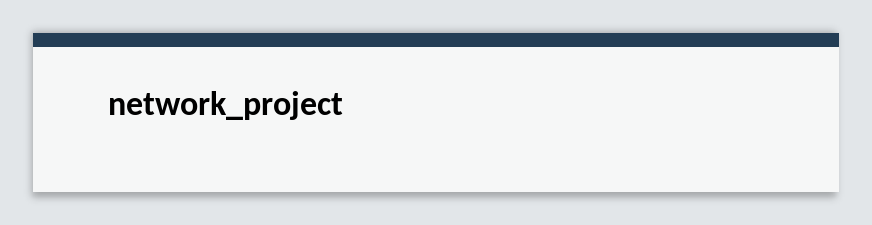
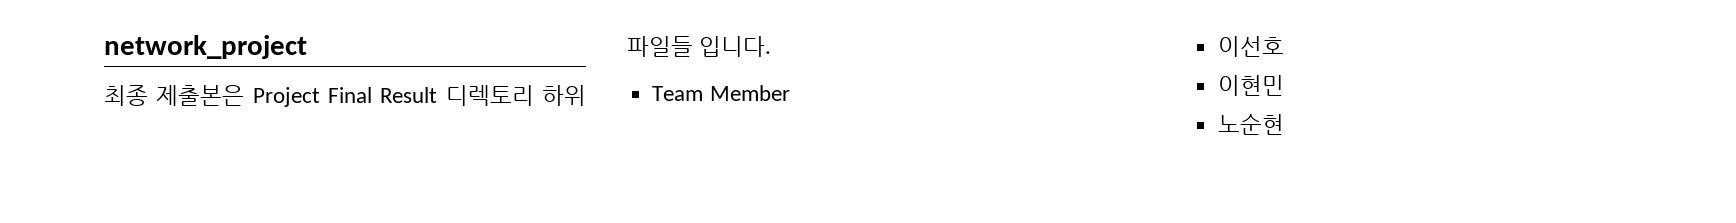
(343, 105) none -> [104,85,586,107] [627,36,772,57] [652,85,790,101] [1217,36,1284,57] [1217,75,1284,96] [1217,113,1284,135] // 최종 제출본은 Project Final Result 디렉토리 하위 파일들 입니다. // Team Member // 이선호 // 이현민 // 노순현

